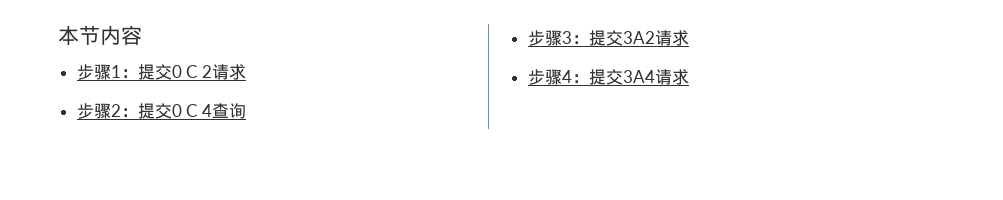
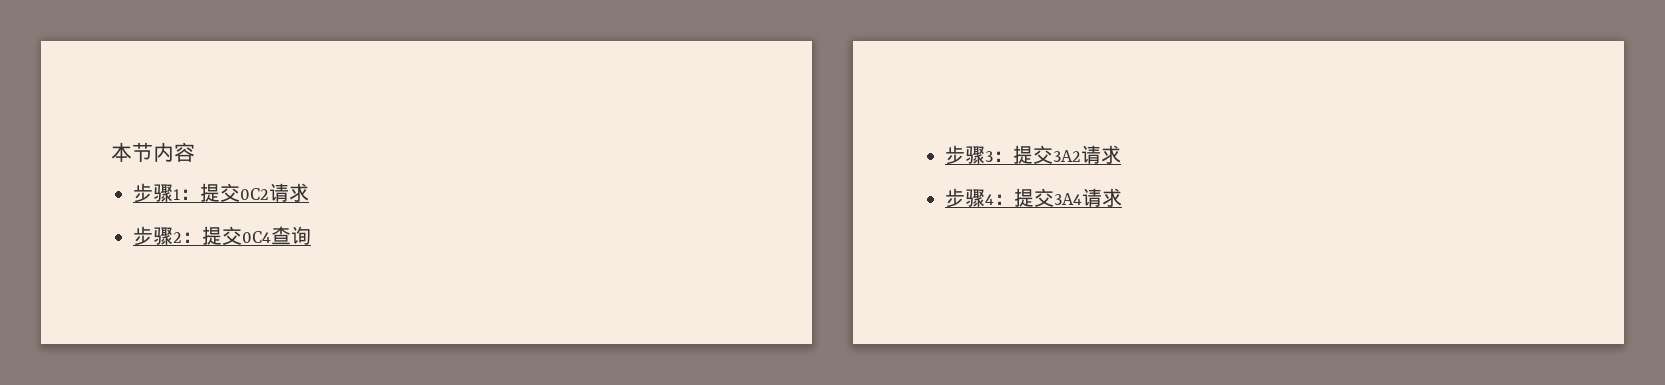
[171,65,212,78] 0 C 2 -> [240,188,269,200] 0C2
[171,104,212,117] 0 C 4 -> [242,231,271,243] 0C4

